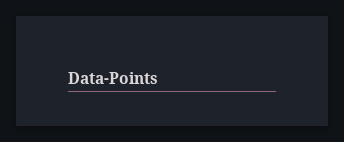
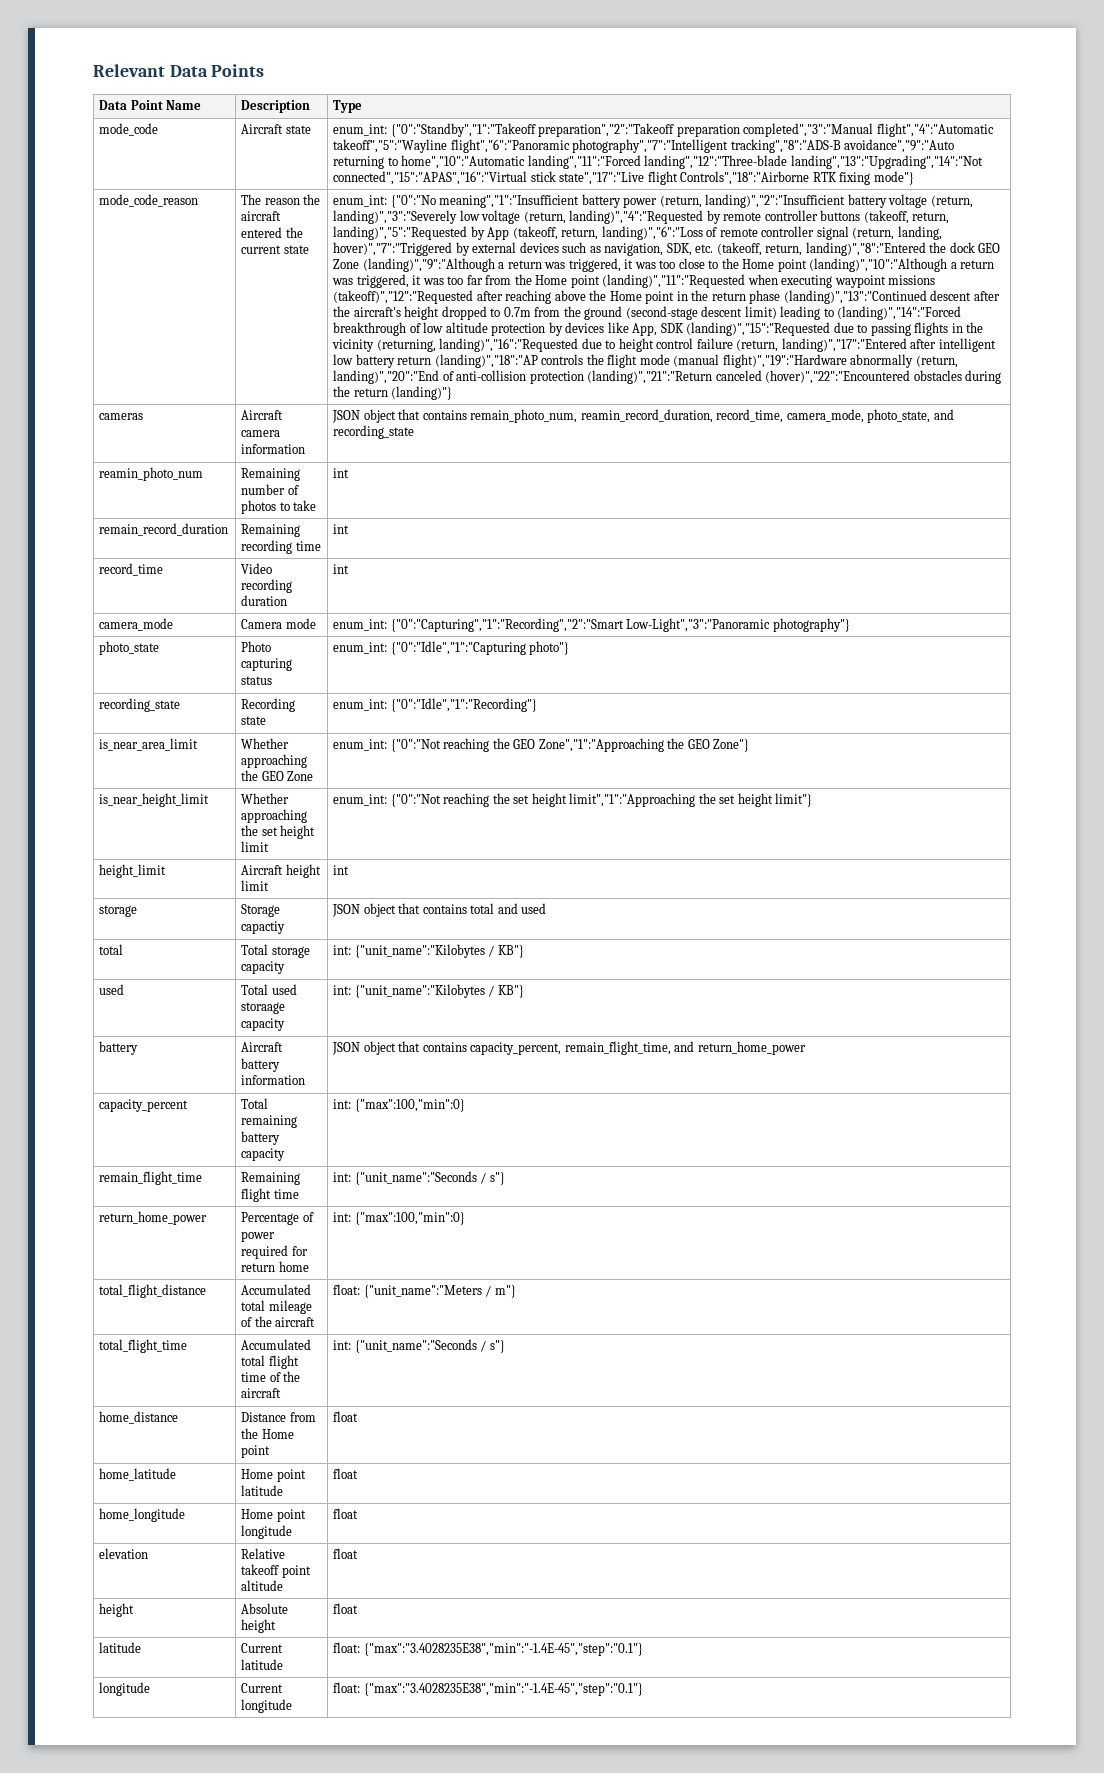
[68,72,158,84] Data-Points -> [93,64,265,77] [99,100,202,110] [241,100,311,113] [333,100,363,113] [99,123,159,136] [241,124,311,134] [333,123,994,137] [333,139,955,153] [333,155,983,169] [333,171,914,185] [99,194,199,207] [241,194,321,205] [241,211,282,221] [241,227,303,238] [241,245,309,254] [333,194,973,208] [333,210,950,224] [333,226,942,240] [333,242,1001,256] [333,258,995,272] [332,274,936,288] [333,290,1000,304] [333,306,962,320] [333,322,984,336] [332,338,996,352] [333,354,958,368] [333,370,1002,384] [333,386,453,400] [99,413,144,420] [241,410,284,420] [241,430,281,437] [241,444,306,454] [332,409,954,423] [333,425,415,439] [99,467,204,481] [241,468,301,481] [241,484,299,495] [241,500,317,514] [333,468,350,478] [99,523,229,536] [241,524,301,537] [241,540,321,554] [333,524,350,534] [99,563,164,576] [241,563,273,574] [241,579,293,593] [241,595,288,606] [333,564,350,574] [99,618,174,631] [241,618,316,629] [333,618,850,632] [99,641,160,655] [241,641,272,652] [241,658,293,671] [241,676,273,685] [333,641,570,655] [99,698,181,712] [241,698,296,712] [241,716,267,725] [333,698,537,712] [99,738,199,751] [241,738,290,749] [241,754,308,768] [241,770,314,781] [333,738,750,752] [99,793,210,807] [241,793,290,804] [241,809,308,823] [241,825,316,839] [241,841,270,852] [333,793,813,807] [99,864,167,878] [241,864,321,878] [241,880,270,891] [333,865,350,875] [99,905,138,917] [241,904,281,917] [241,921,286,934] [332,903,547,917] [99,944,124,955] [241,944,310,958] [241,961,286,974] [333,944,524,958] [99,984,125,995] [241,984,297,995] [241,1002,286,1014] [241,1018,286,1031] [333,984,524,998] [99,1041,139,1055] [241,1042,284,1052] [241,1058,281,1072] [241,1075,306,1085] [332,1041,806,1055] [99,1099,189,1112] [241,1098,269,1109] [241,1115,298,1128] [241,1131,281,1145] [241,1148,286,1161] [333,1099,465,1112] [99,1171,203,1185] [241,1172,301,1185] [241,1188,299,1202] [333,1171,505,1185] [99,1211,208,1225] [241,1212,314,1225] [241,1231,276,1242] [241,1245,308,1259] [241,1261,309,1272] [333,1212,465,1225] [99,1284,207,1298] [241,1284,312,1295] [241,1300,312,1314] [241,1316,316,1327] [333,1284,516,1298] [99,1339,188,1353] [241,1339,312,1350] [241,1355,299,1369] [241,1371,301,1382] [241,1388,282,1398] [333,1339,505,1353] [99,1411,179,1424] [241,1412,316,1422] [241,1428,294,1439] [241,1445,271,1458] [333,1411,359,1422] [99,1468,177,1481] [241,1469,306,1482] [241,1485,284,1496] [333,1468,359,1479] [99,1508,186,1522] [241,1509,306,1522] [241,1525,293,1539] [333,1508,359,1519] [99,1548,149,1559] [241,1548,286,1559] [241,1564,311,1578] [241,1580,284,1591] [333,1548,359,1559] [99,1603,135,1617] [241,1603,289,1614] [241,1619,277,1633] [333,1603,359,1614] [99,1642,142,1653] [241,1643,284,1653] [241,1659,284,1670] [333,1642,643,1656] [99,1682,151,1696] [241,1683,284,1693] [241,1699,293,1713] [333,1682,643,1696] Relevant Data Points // Data Point Name | Description | Type // mode_code | Aircraft state | enum_int: {"0":"Standby","1":"Takeoff preparation","2":"Takeoff preparation completed","3":"Manual flight","4":"Automatic takeoff","5":"Wayline flight","6":"Panoramic photography","7":"Intelligent tracking","8":"ADS-B avoidance","9":"Auto returning to home","10":"Automatic landing","11":"Forced landing","12":"Three-blade landing","13":"Upgrading","14":"Not connected","15":"APAS","16":"Virtual stick state","17":"Live flight Controls","18":"Airborne RTK fixing mode"} // mode_code_reason | The reason the aircraft entered the current state | enum_int: {"0":"No meaning","1":"Insufficient battery power (return, landing)","2":"Insufficient battery voltage (return, landing)","3":"Severely low voltage (return, landing)","4":"Requested by remote controller buttons (takeoff, return, landing)","5":"Requested by App (takeoff, return, landing)","6":"Loss of remote controller signal (return, landing, hover)","7":"Triggered by external devices such as navigation, SDK, etc. (takeoff, return, landing)","8":"Entered the dock GEO Zone (landing)","9":"Although a return was triggered, it was too close to the Home point (landing)","10":"Although a return was triggered, it was too far from the Home point (landing)","11":"Requested when executing waypoint missions (takeoff)","12":"Requested after reaching above the Home point in the return phase (landing)","13":"Continued descent after the aircraft's height dropped to 0.7m from the ground (second-stage descent limit) leading to (landing)","14":"Forced breakthrough of low altitude protection by devices like App, SDK (landing)","15":"Requested due to passing flights in the vicinity (returning, landing)","16":"Requested due to height control failure (return, landing)","17":"Entered after intelligent low battery return (landing)","18":"AP controls the flight mode (manual flight)","19":"Hardware abnormally (return, landing)","20":"End of anti-collision protection (landing)","21":"Return canceled (hover)","22":"Encountered obstacles during the return (landing)"} // cameras | Aircraft camera information | JSON object that contains remain_photo_num, reamin_record_duration, record_time, camera_mode, photo_state, and recording_state // reamin_photo_num | Remaining number of photos to take | int // remain_record_duration | Remaining recording time | int // record_time | Video recording duration | int // camera_mode | Camera mode | enum_int: {"0":"Capturing","1":"Recording","2":"Smart Low-Light","3":"Panoramic photography"} // photo_state | Photo capturing status | enum_int: {"0":"Idle","1":"Capturing photo"} // recording_state | Recording state | enum_int: {"0":"Idle","1":"Recording"} // is_near_area_limit | Whether approaching the GEO Zone | enum_int: {"0":"Not reaching the GEO Zone","1":"Approaching the GEO Zone"} // is_near_height_limit | Whether approaching the set height limit | enum_int: {"0":"Not reaching the set height limit","1":"Approaching the set height limit"} // height_limit | Aircraft height limit | int // storage | Storage capactiy | JSON object that contains total and used // total | Total storage capacity | int: {"unit_name":"Kilobytes / KB"} // used | Total used storaage capacity | int: {"unit_name":"Kilobytes / KB"} // battery | Aircraft battery information | JSON object that contains capacity_percent, remain_flight_time, and return_home_power // capacity_percent | Total remaining battery capacity | int: {"max":100,"min":0} // remain_flight_time | Remaining flight time | int: {"unit_name":"Seconds / s"} // return_home_power | Percentage of power required for return home | int: {"max":100,"min":0} // total_flight_distance | Accumulated total mileage of the aircraft | float: {"unit_name":"Meters / m"} // total_flight_time | Accumulated total flight time of the aircraft | int: {"unit_name":"Seconds / s"} // home_distance | Distance from the Home point | float // home_latitude | Home point latitude | float // home_longitude | Home point longitude | float // elevation | Relative takeoff point altitude | float // height | Absolute height | float // latitude | Current latitude | float: {"max":"3.4028235E38","min":"-1.4E-45","step":"0.1"} // longitude | Current longitude | float: {"max":"3.4028235E38","min":"-1.4E-45","step":"0.1"}

